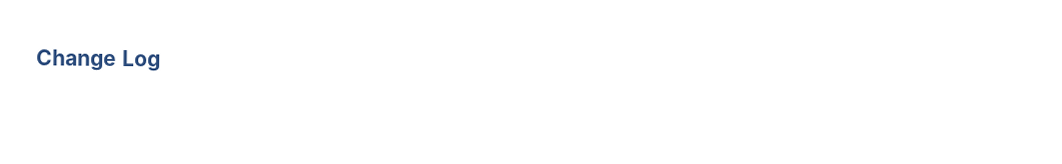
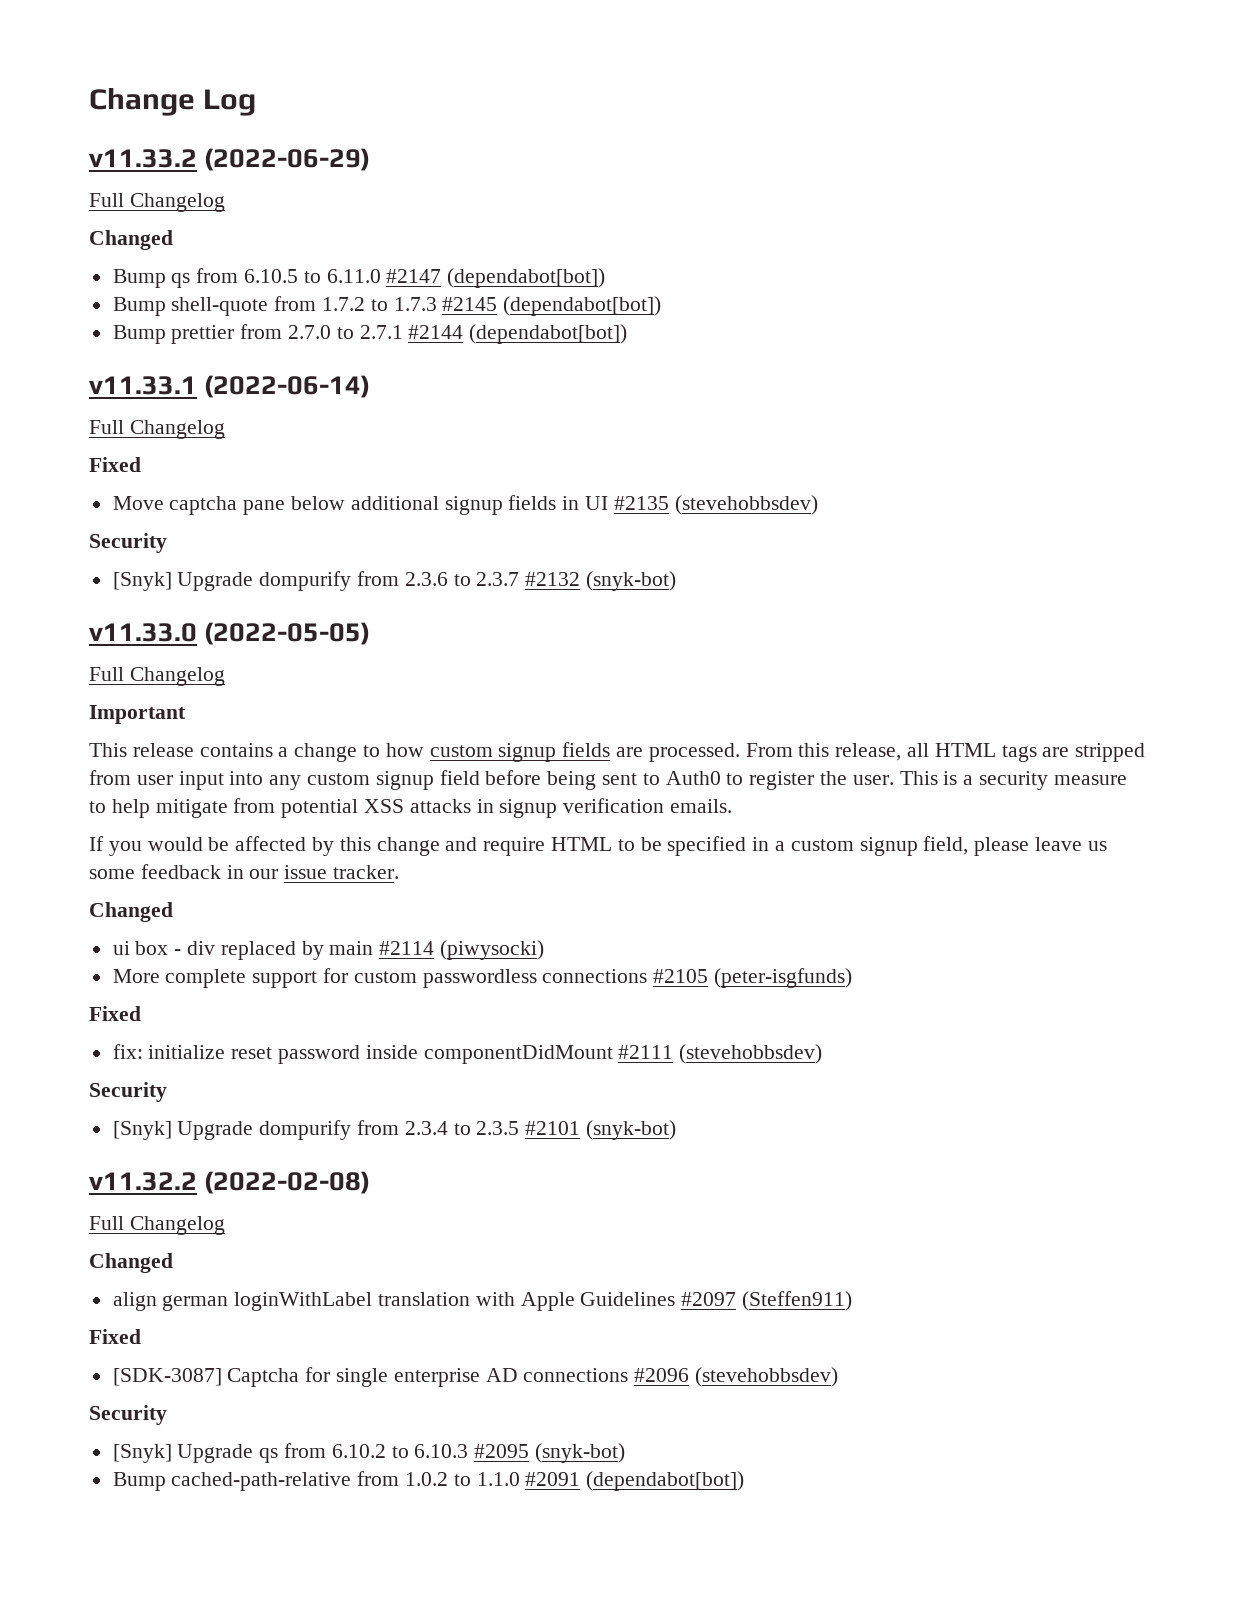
(161, 61) none -> [89,148,371,171] [89,193,225,212] [89,230,173,250] [112,268,606,288] [112,296,662,316] [112,324,628,344] [89,375,371,398] [89,420,225,439] [89,457,141,472] [112,495,818,515] [89,533,167,553] [112,571,677,591] [89,622,371,645] [89,667,225,686] [89,705,186,724] [89,742,1146,762] [89,770,1127,790] [89,798,733,818] [89,836,1107,856] [89,864,400,879] [89,902,173,922] [112,940,545,960] [112,968,853,988] [89,1006,141,1021] [112,1044,823,1064] [89,1082,167,1102] [112,1120,677,1140] [89,1171,371,1194] [89,1216,225,1235] [89,1253,173,1273] [112,1291,853,1311] [89,1329,141,1344] [112,1367,839,1387] [89,1405,167,1425] [112,1443,626,1463] [112,1471,745,1491] // v11.33.2 (2022-06-29) // Full Changelog // Changed // Bump qs from 6.10.5 to 6.11.0 #2147 (dependabot[bot]) // Bump shell-quote from 1.7.2 to 1.7.3 #2145 (dependabot[bot]) // Bump prettier from 2.7.0 to 2.7.1 #2144 (dependabot[bot]) // v11.33.1 (2022-06-14) // Full Changelog // Fixed // Move captcha pane below additional signup fields in UI #2135 (stevehobbsdev) // Security // [Snyk] Upgrade dompurify from 2.3.6 to 2.3.7 #2132 (snyk-bot) // v11.33.0 (2022-05-05) // Full Changelog // Important // This release contains a change to how custom signup fields are processed. From this release, all HTML tags are stripped from user input into any custom signup field before being sent to Auth0 to register the user. This is a security measure to help mitigate from potential XSS attacks in signup verification emails. // If you would be affected by this change and require HTML to be specified in a custom signup field, please leave us some feedback in our issue tracker. // Changed // ui box - div replaced by main #2114 (piwysocki) // More complete support for custom passwordless connections #2105 (peter-isgfunds) // Fixed // fix: initialize reset password inside componentDidMount #2111 (stevehobbsdev) // Security // [Snyk] Upgrade dompurify from 2.3.4 to 2.3.5 #2101 (snyk-bot) // v11.32.2 (2022-02-08) // Full Changelog // Changed // align german loginWithLabel translation with Apple Guidelines #2097 (Steffen911) // Fixed // [SDK-3087] Captcha for single enterprise AD connections #2096 (stevehobbsdev) // Security // [Snyk] Upgrade qs from 6.10.2 to 6.10.3 #2095 (snyk-bot) // Bump cached-path-relative from 1.0.2 to 1.1.0 #2091 (dependabot[bot])

